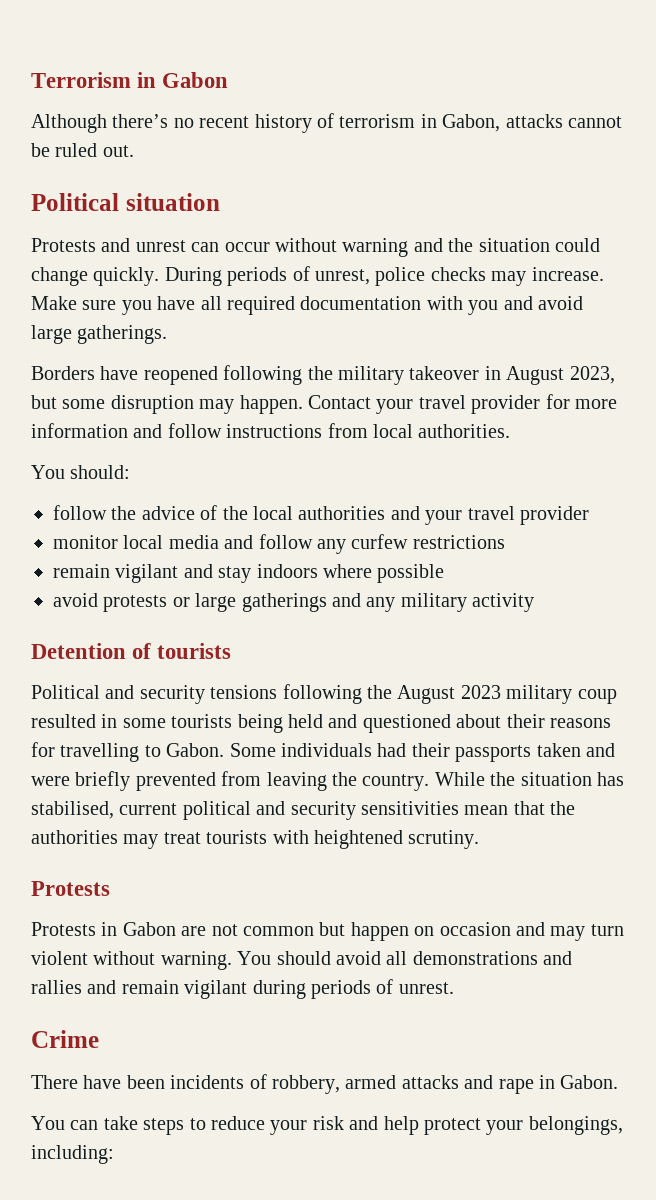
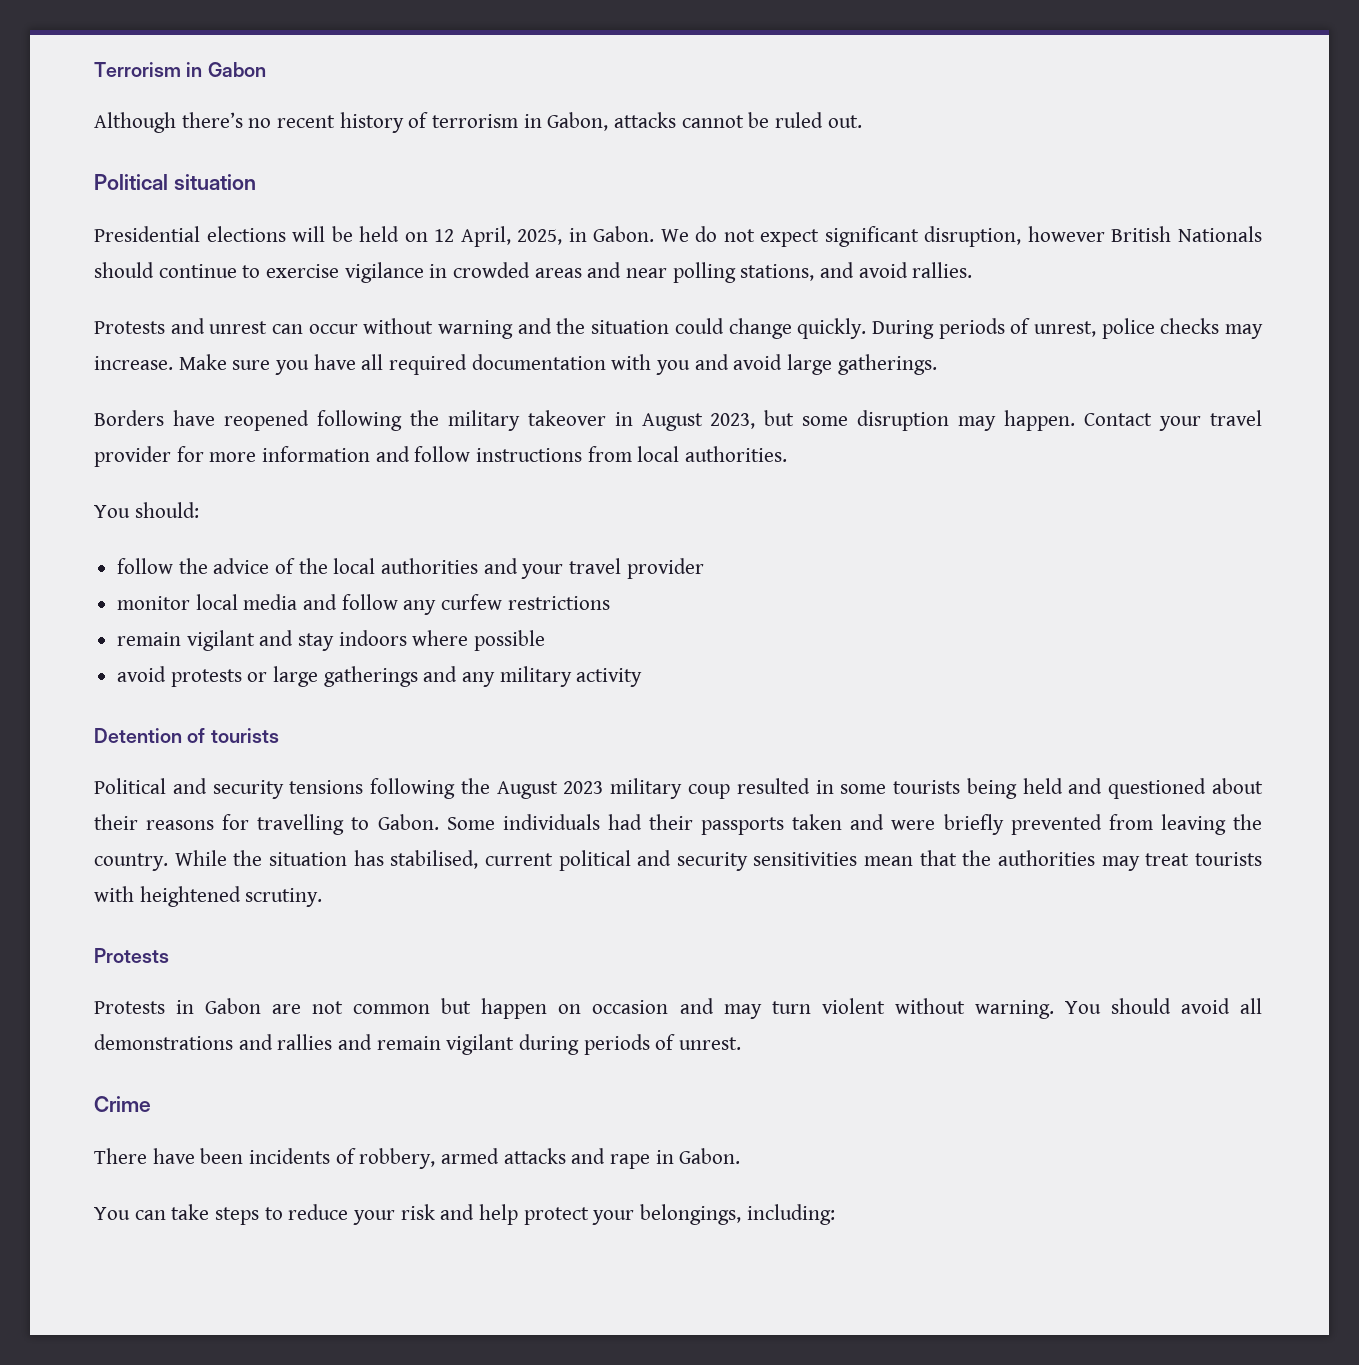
(220, 202) none -> [94,226,1262,247] [94,262,973,283] // Presidential elections will be held on 12 April, 2025, in Gabon. We do not expect significant disruption, however British Nationals should continue to exercise vigilance in crowded areas and near polling stations, and avoid rallies.

